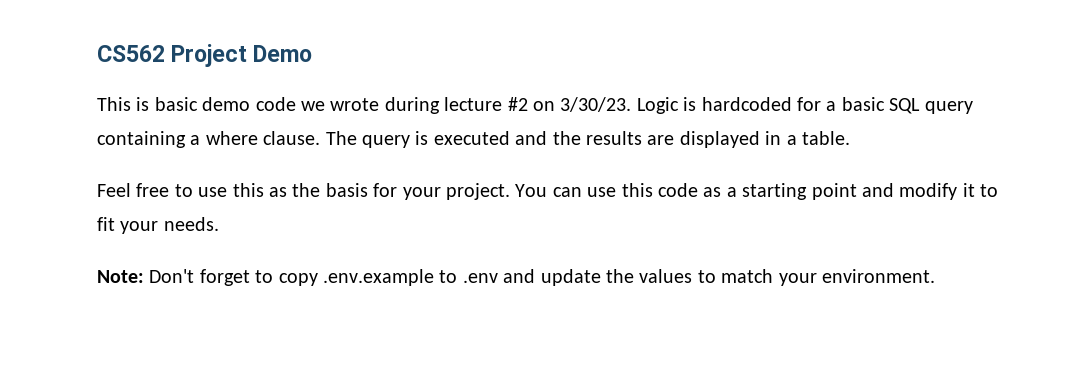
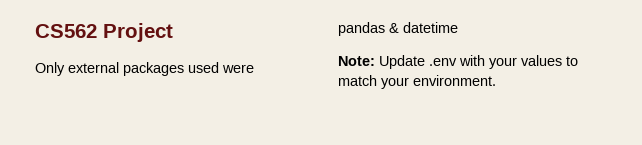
[253,45,313,62] [97,97,973,114] [97,131,850,148] [97,183,999,200] [97,217,219,234] [97,269,634,286] Demo // This is basic demo code we wrote during lecture #2 on 3/30/23. Logic is hardcoded for a basic SQL query containing a where clause. The query is executed and the results are displayed in a table. // Feel free to use this as the basis for your project. You can use this code as a starting point and modify it to fit your needs. // Note: Don't forget to copy .env.example to .env and update the -> [35,62,254,76] [338,22,458,36] [338,55,517,69] // Only external packages used were pandas & datetime // Note: Update .env with your

